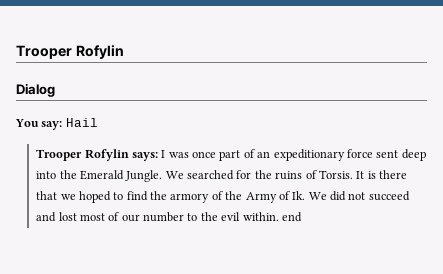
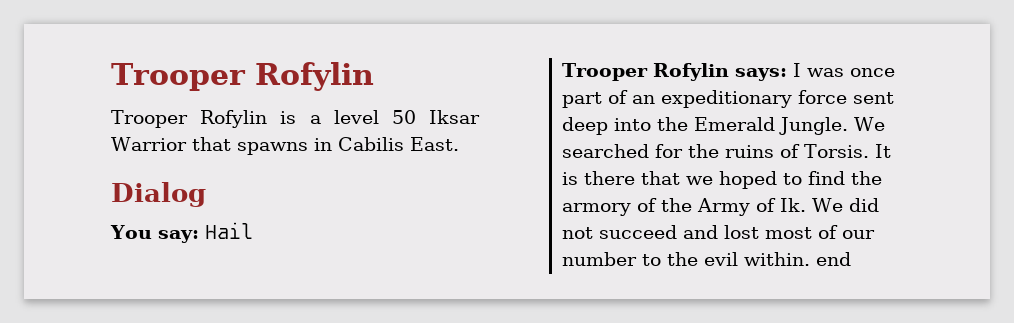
[16,45,124,59] Trooper Rofylin -> [111,62,374,91] [111,110,480,128] [111,137,459,155] Trooper Rofylin // Trooper Rofylin is a level 50 Iksar Warrior that spawns in Cabilis East.

